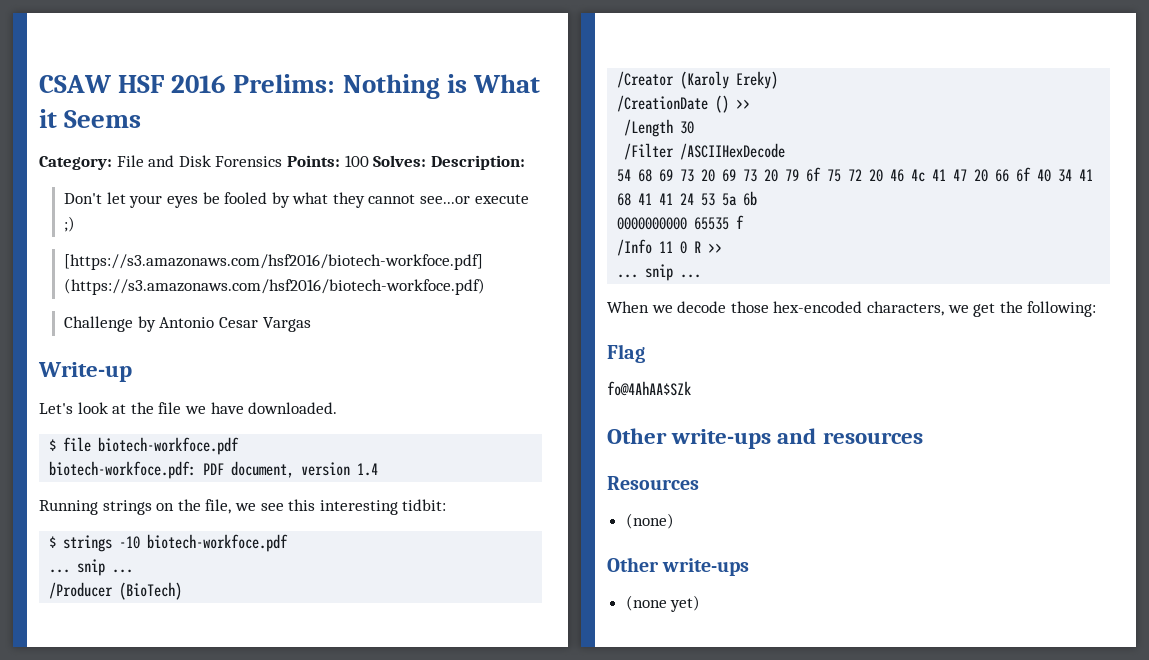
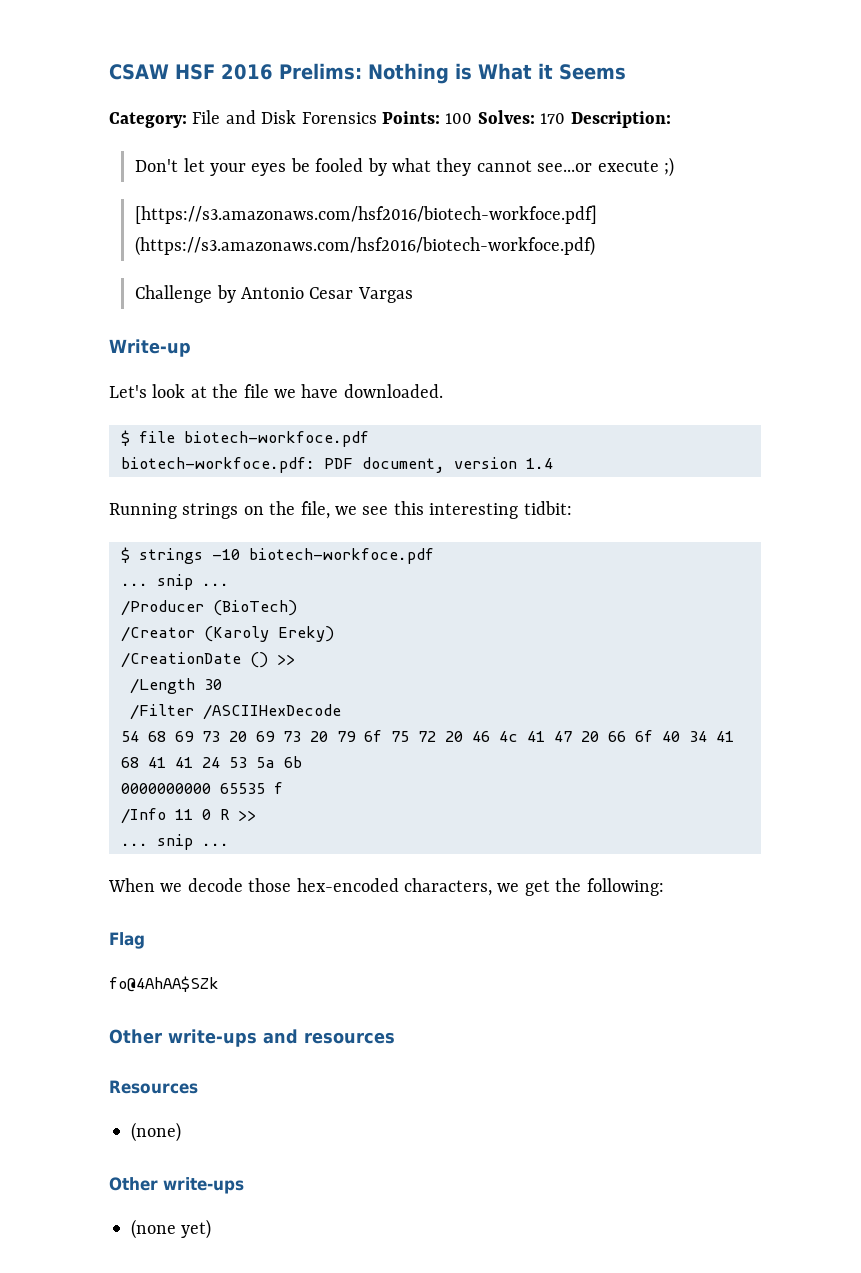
(427, 161) none -> [540,113,566,124] 170

